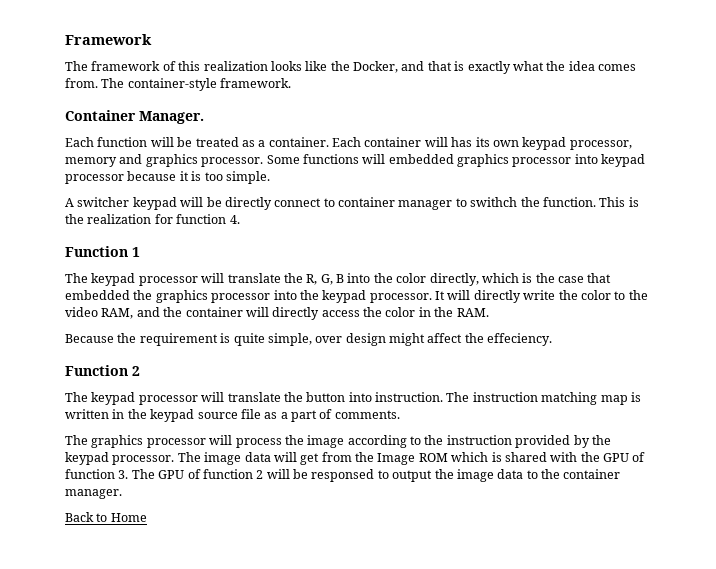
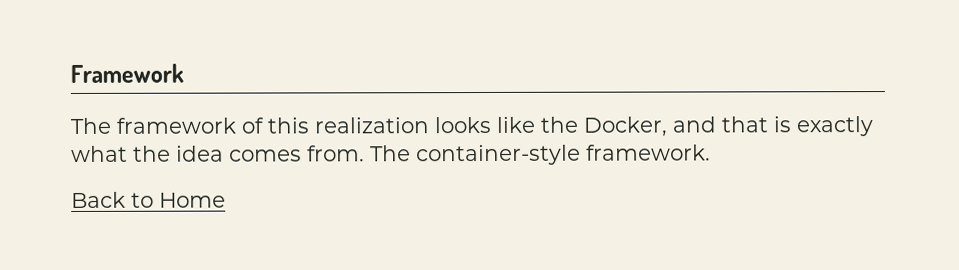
[65,110,204,124] [65,137,632,150] [65,154,646,167] [65,171,270,184] [65,197,639,210] [65,214,240,224] [65,246,140,257] [65,273,612,286] [65,290,648,303] [65,307,489,320] [65,333,553,346] [65,365,140,376] [65,392,641,405] [65,409,400,422] [65,435,611,448] [65,452,646,465] [65,469,621,482] [65,489,122,499] // Container Manager. // Each function will be treated as a container. Each container will has its own keypad processor, memory and graphics processor. Some functions will embedded graphics processor into keypad processor because it is too simple. // A switcher keypad will be directly connect to container manager to swithch the function. This is the realization for function 4. // Function 1 // The keypad processor will translate the R, G, B into the color directly, which is the case that embedded the graphics processor into the keypad processor. It will directly write the color to the video RAM, and the container will directly access the color in the RAM. // Because the requirement is quite simple, over design might affect the effeciency. // Function 2 // The keypad processor will translate the button into instruction. The instruction matching map is written in the keypad source file as a part of comments. // The graphics processor will process the image according to the instruction provided by the keypad processor. The image data will get from the Image ROM which is shared with the GPU of function 3. The GPU of function 2 will be responsed to output the image data to the container manager. -> (711, 152) none

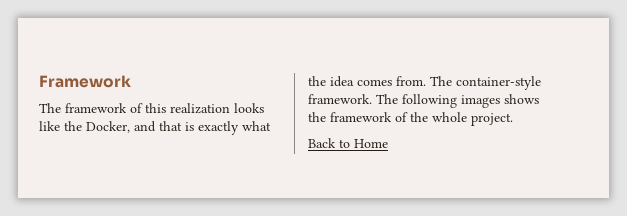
(711, 152) none -> [376,94,539,108] [308,112,513,126] The following images shows the framework of the whole project.

